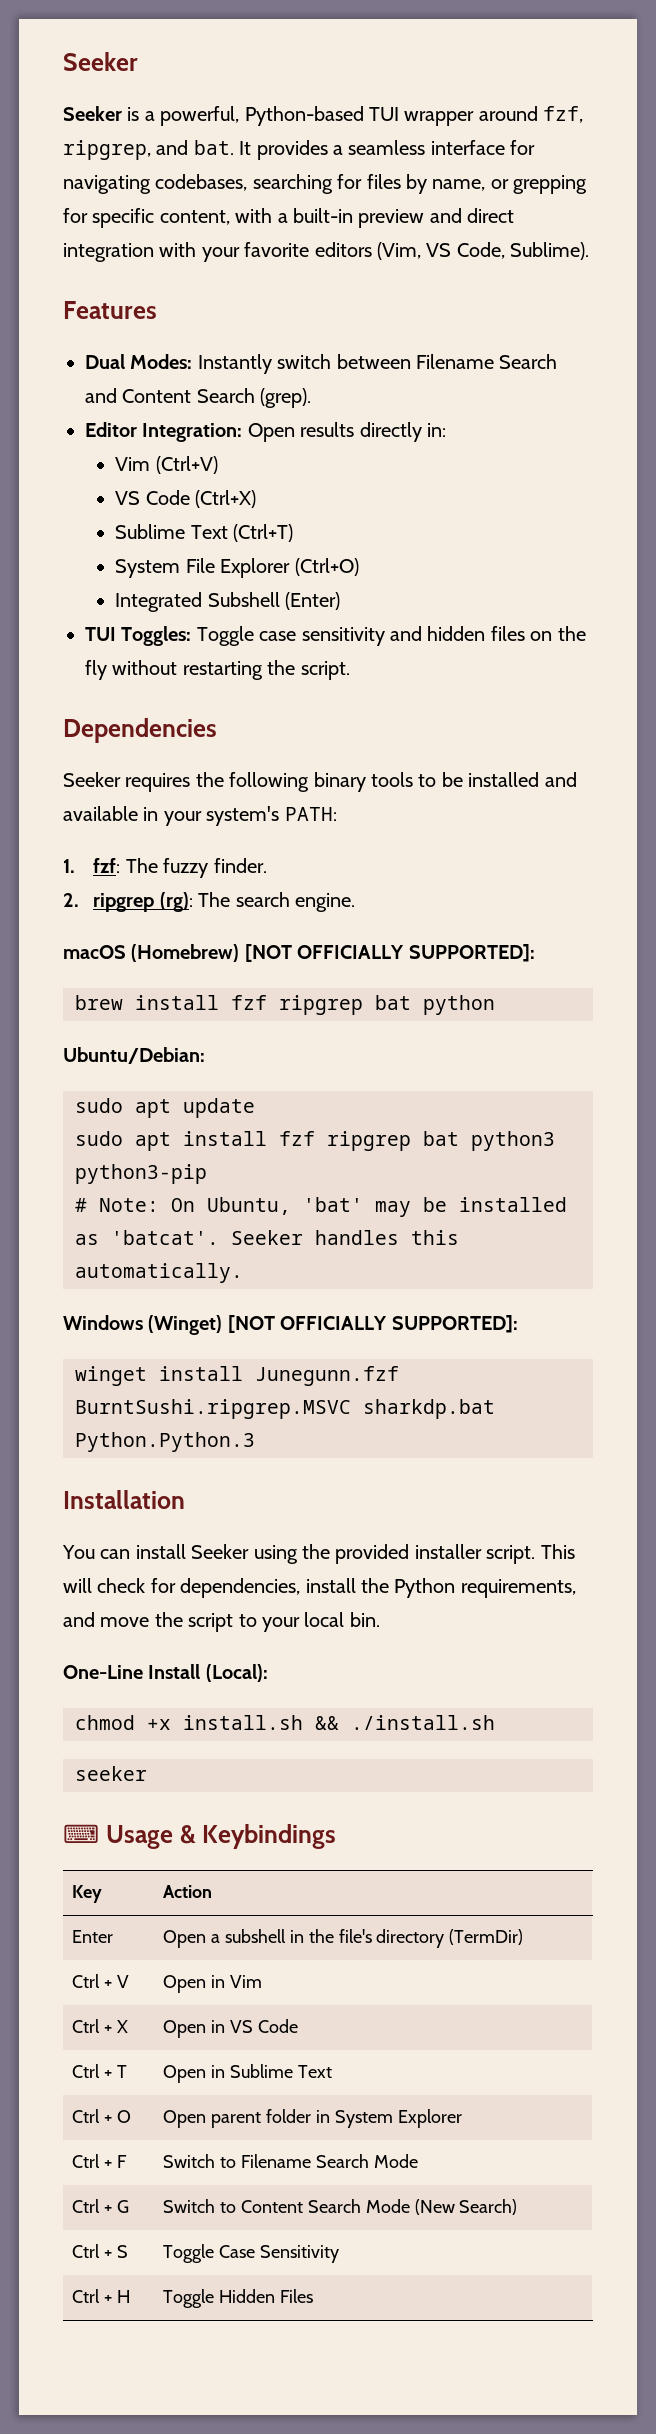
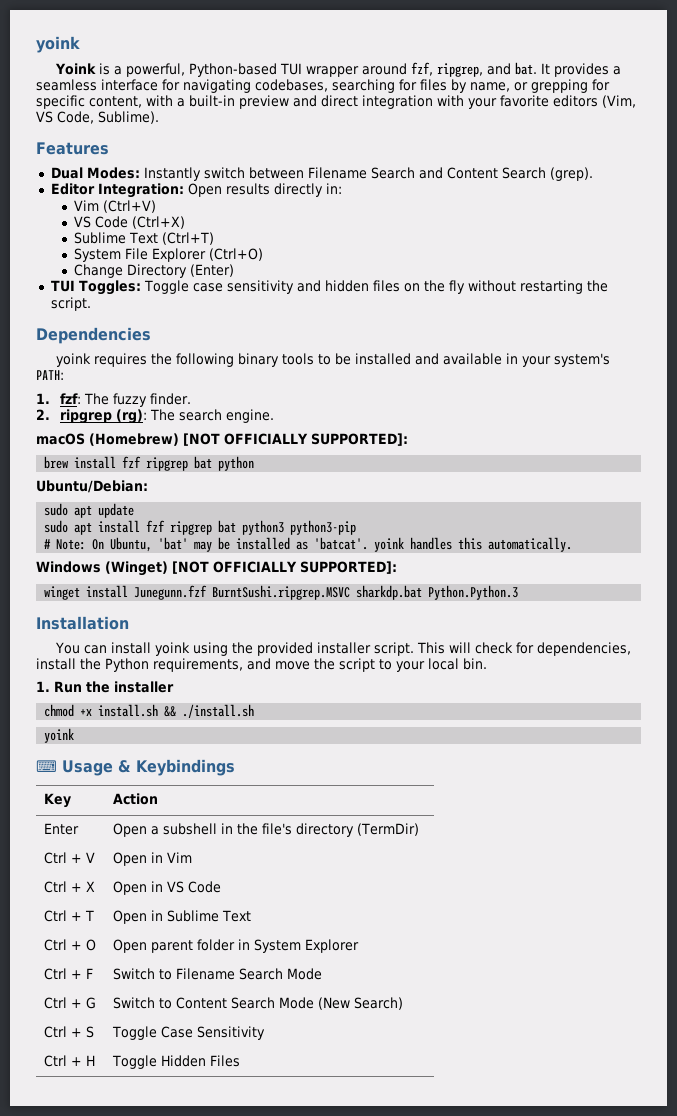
[63,52,138,71] [63,106,122,121] Seeker // Seeker -> [36,36,80,53] [54,63,96,75] yoink // Yoink
[115,592,280,612] Integrated Subshell -> [74,264,188,278] Change Directory
[63,772,121,787] Seeker -> [55,353,91,367] yoink
[231,1230,303,1245] Seeker -> [374,537,405,552] yoink
[191,1544,250,1559] Seeker -> [154,642,190,656] yoink
[63,1664,268,1682] One-Line Install (Local): -> [36,681,174,693] 1. Run the installer
[75,1766,147,1781] seeker -> [44,728,75,743] yoink

